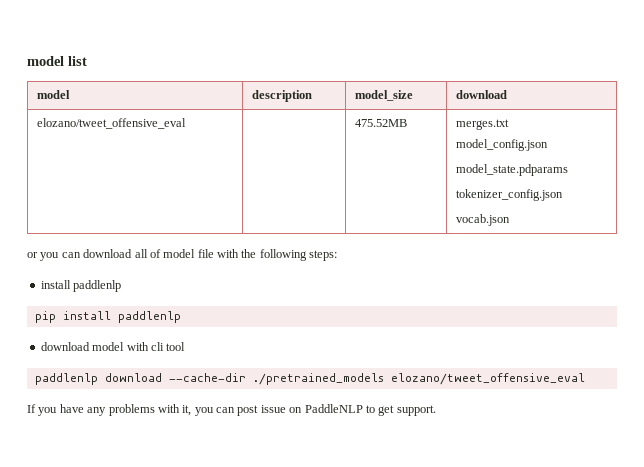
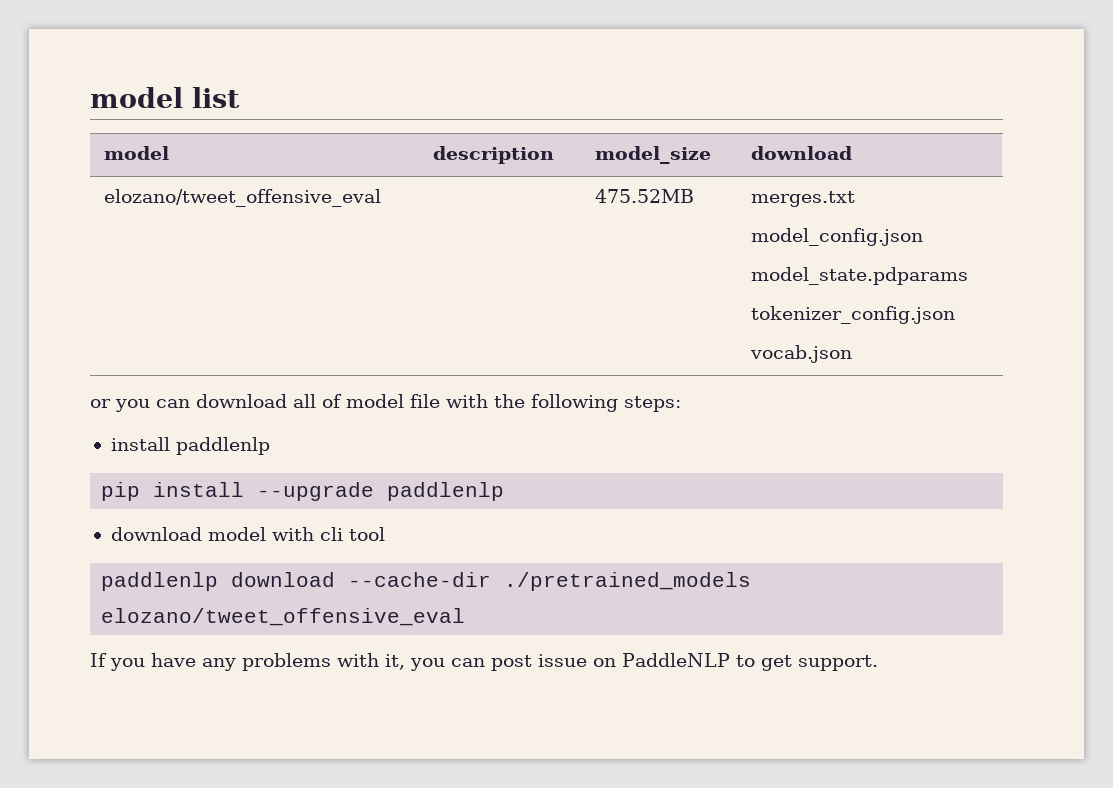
(111, 315) none -> [257,482,375,501] --upgrade

